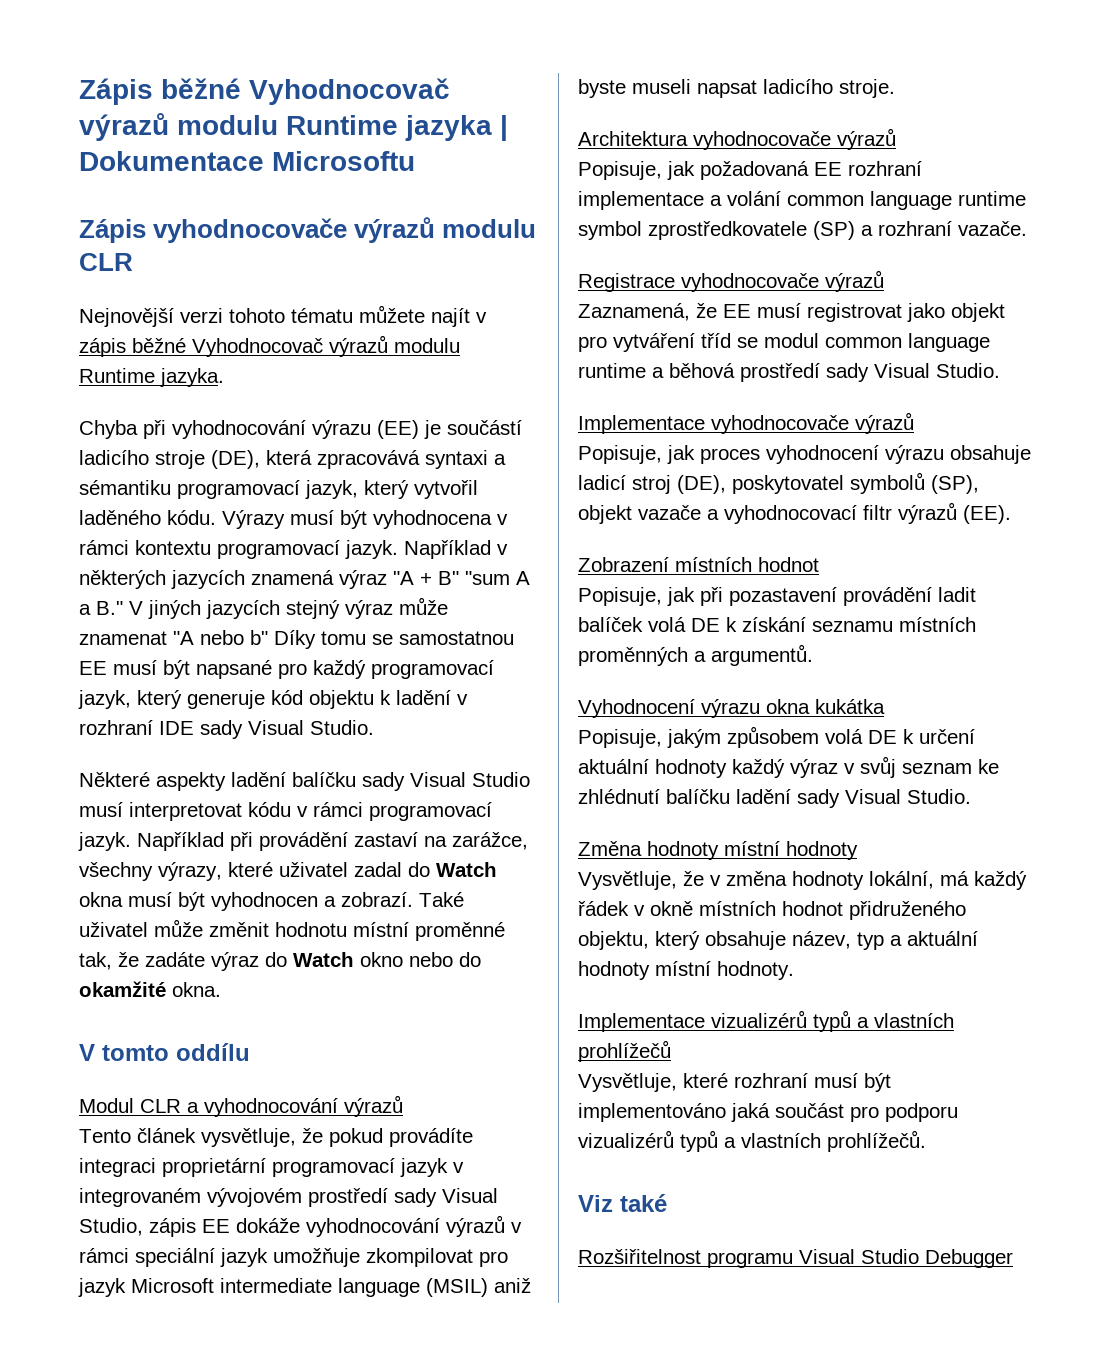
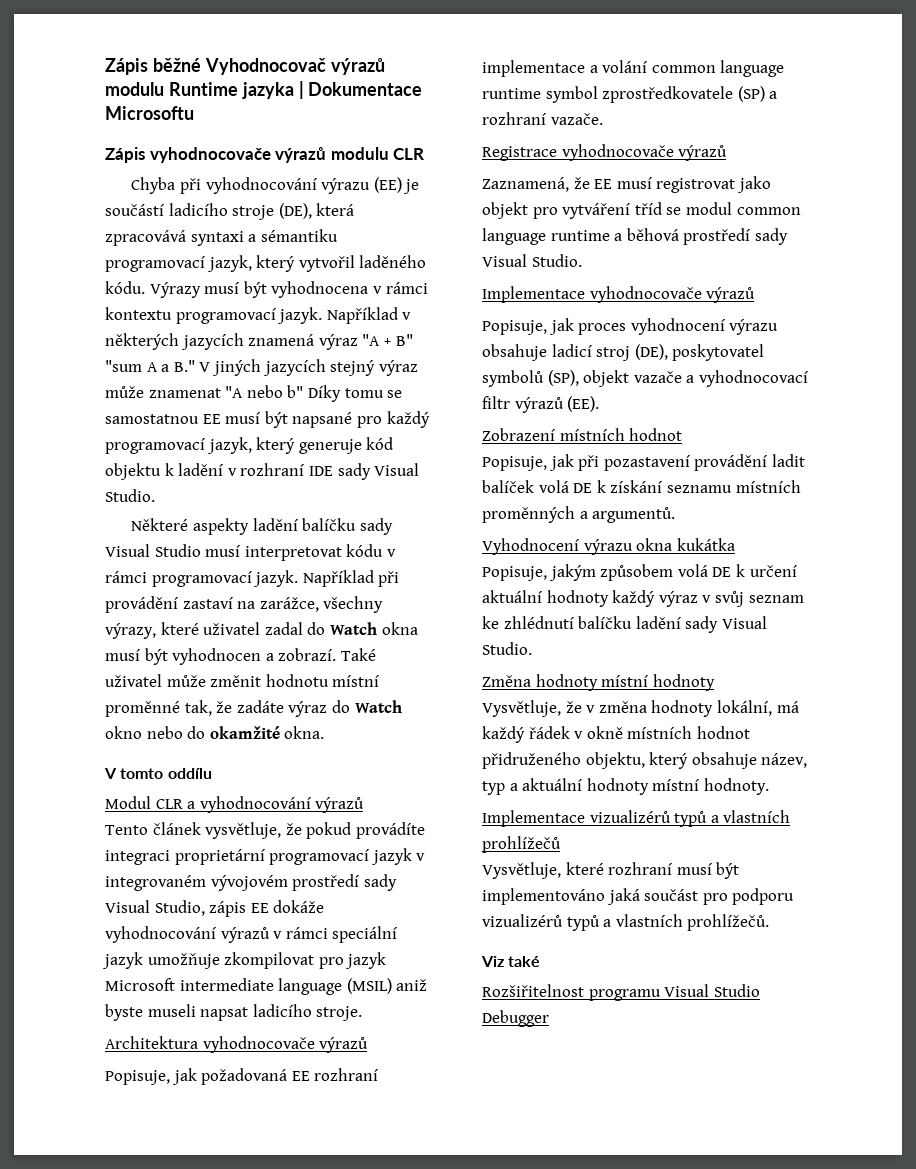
[79,305,487,327] [79,335,460,357] [79,368,224,387] // Nejnovější verzi tohoto tématu můžete najít v zápis běžné Vyhodnocovač výrazů modulu Runtime jazyka. -> (425, 154) none

